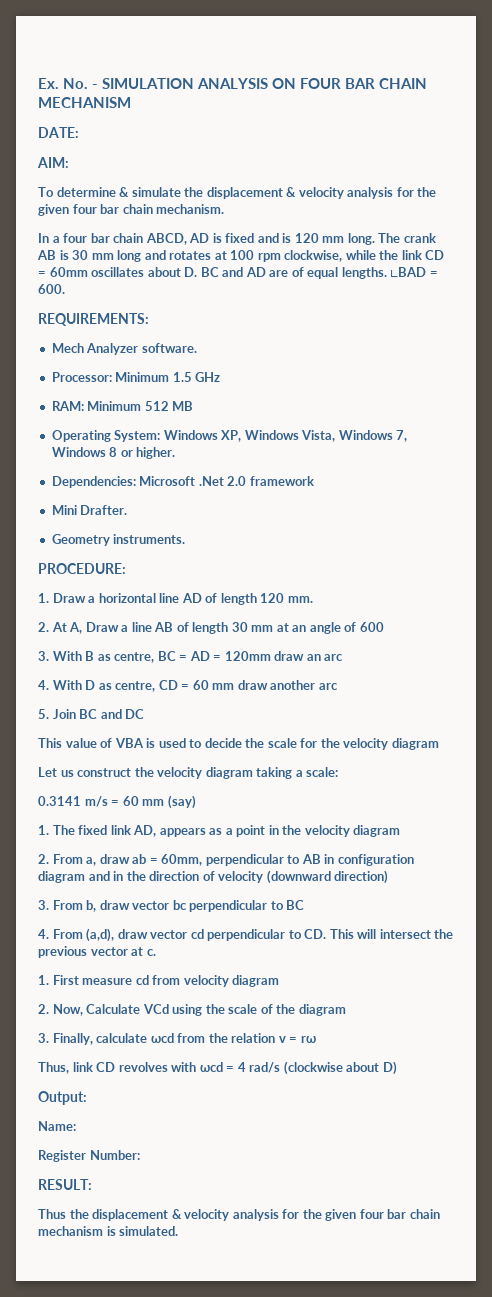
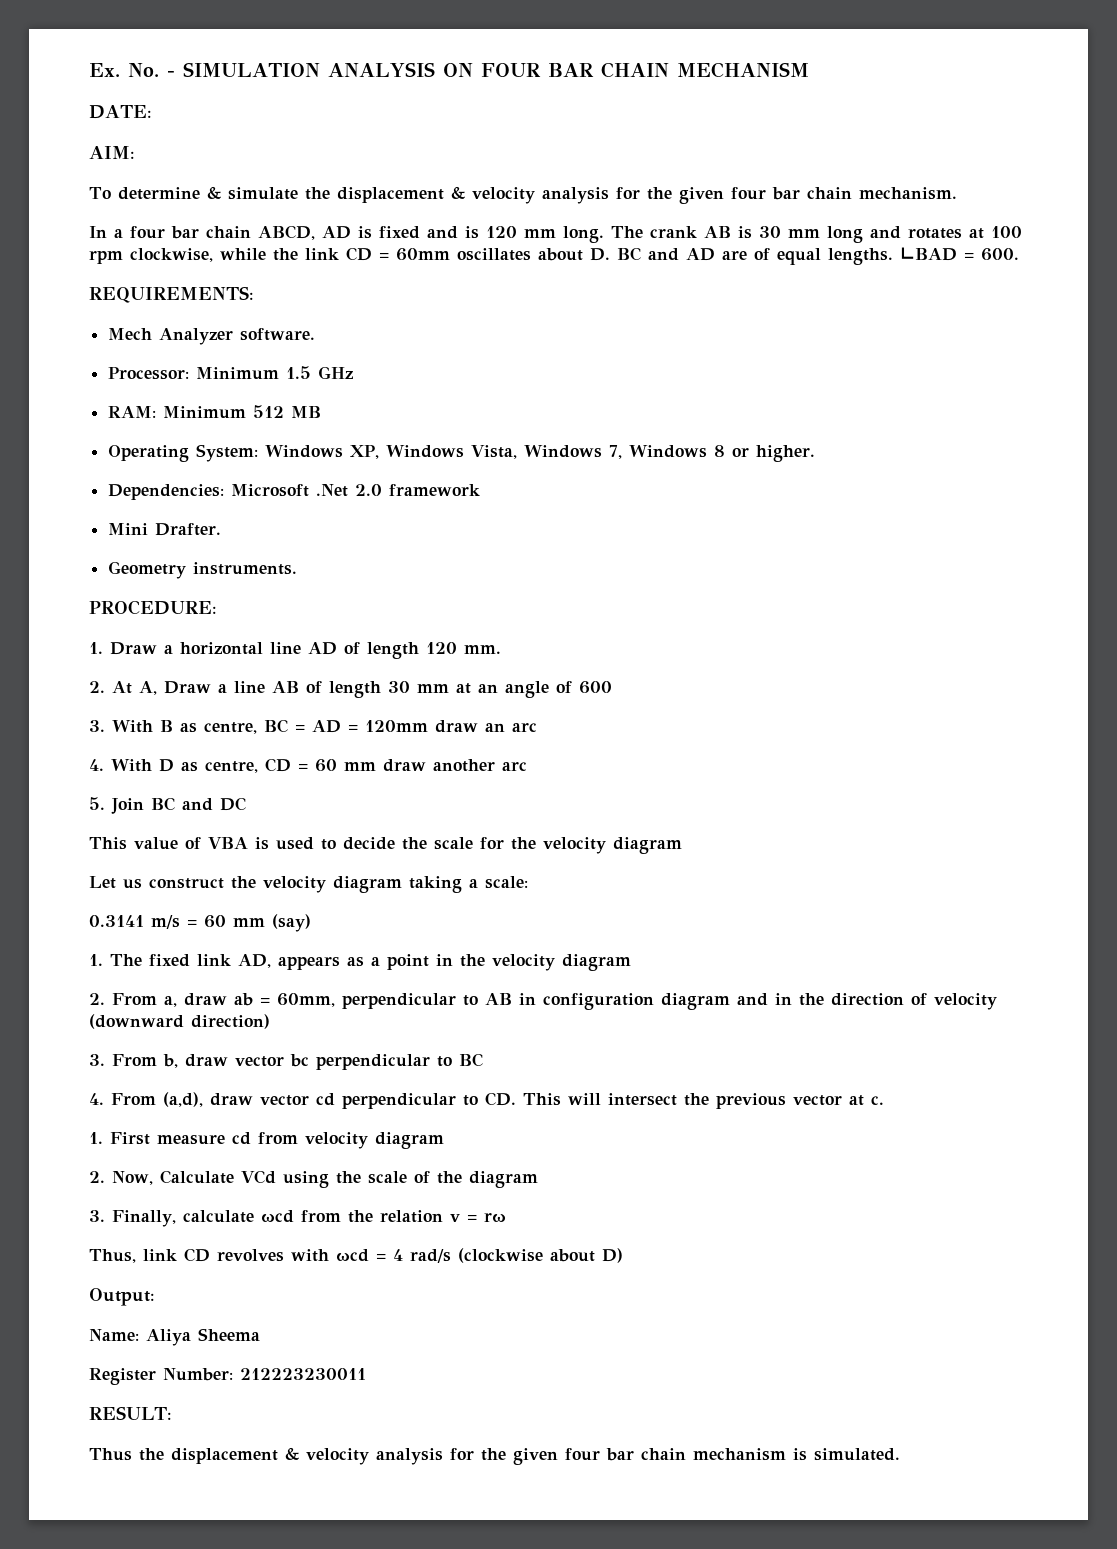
(76, 1126) none -> [146,1328,260,1346] Aliya Sheema
(140, 1155) none -> [240,1368,366,1380] 212223230011

